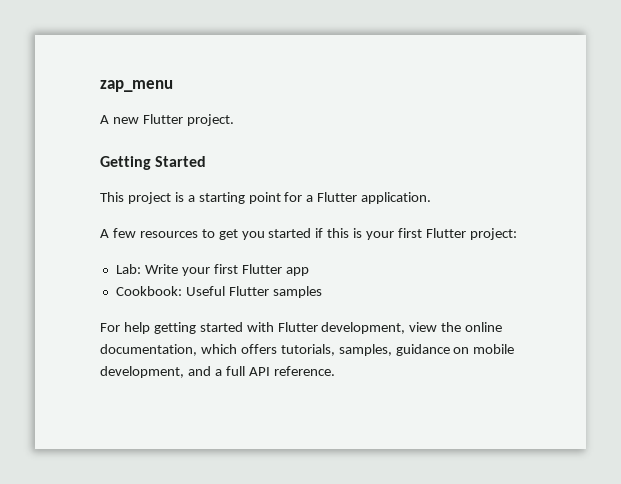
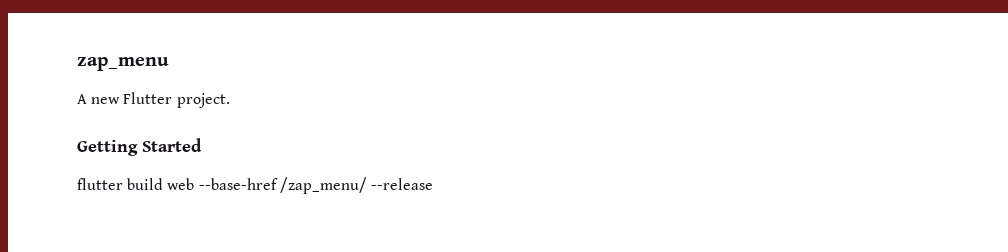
[100,192,432,204] [100,228,517,240] [115,264,309,276] [115,286,322,298] [100,322,503,334] [100,344,515,356] [100,366,335,378] This project is a starting point for a Flutter application. // A few resources to get you started if this is your first Flutter project: // Lab: Write your first Flutter app // Cookbook: Useful Flutter samples // For help getting started with Flutter development, view the online documentation, which offers tutorials, samples, guidance on mobile development, and a full API reference. -> [77,177,433,194] flutter build web --base-href /zap_menu/ --release

